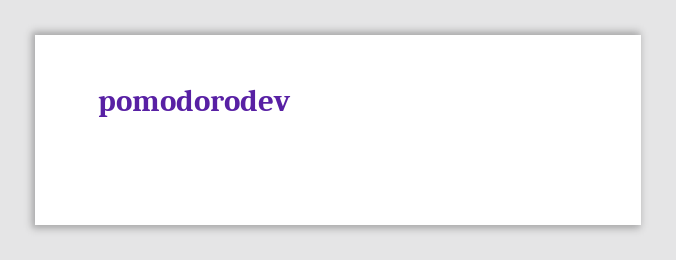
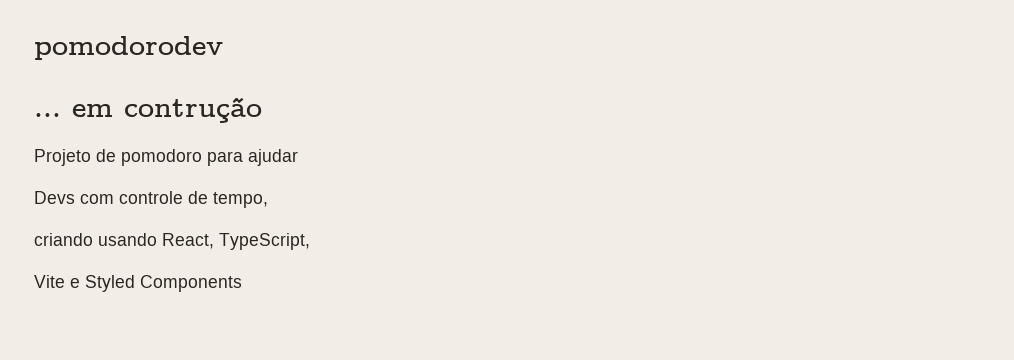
(291, 103) none -> [34,97,262,123] [34,149,298,166] [34,191,268,208] [34,233,310,250] [34,275,242,292] // ... em contrução // Projeto de pomodoro para ajudar // Devs com controle de tempo, // criando usando React, TypeScript, // Vite e Styled Components

